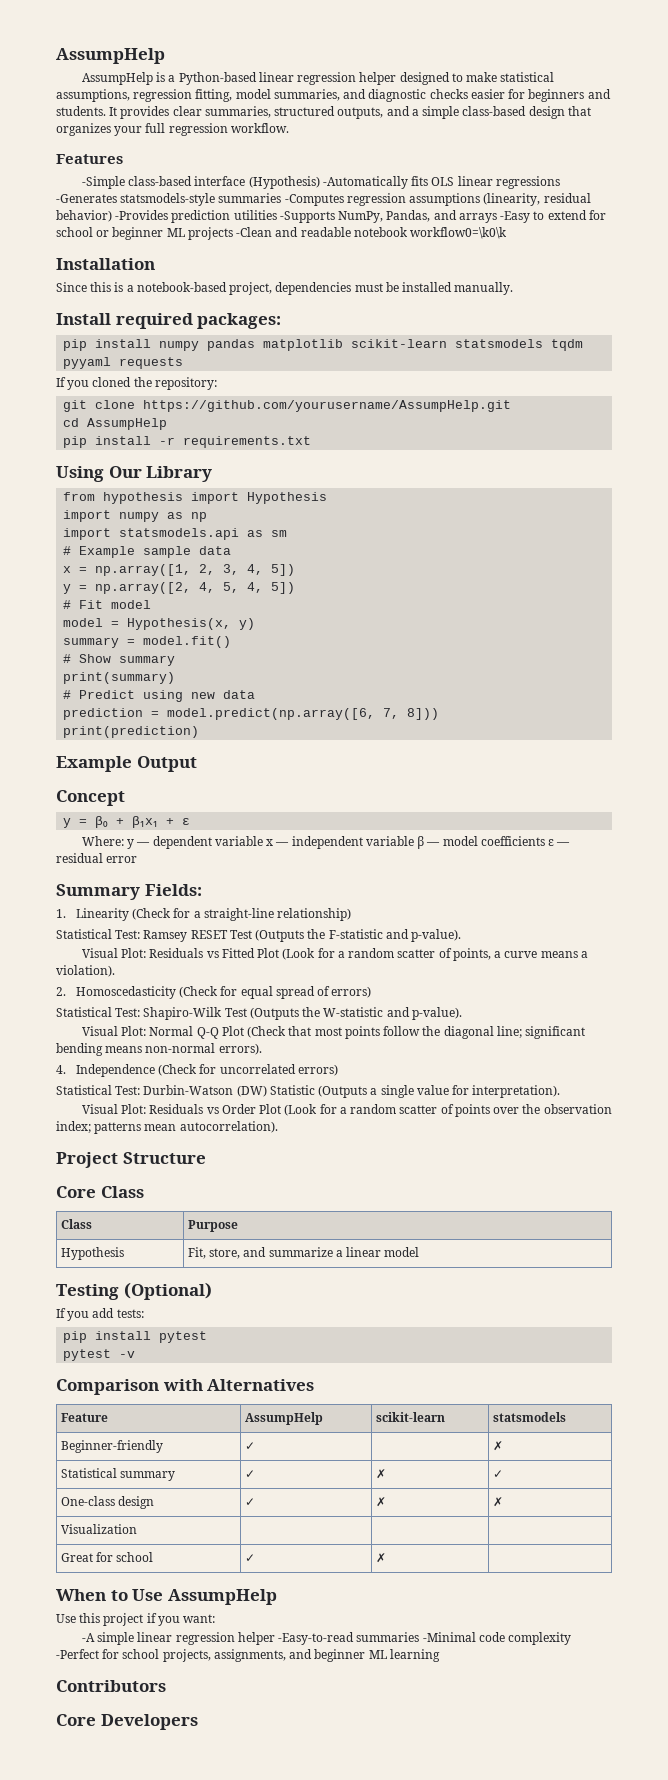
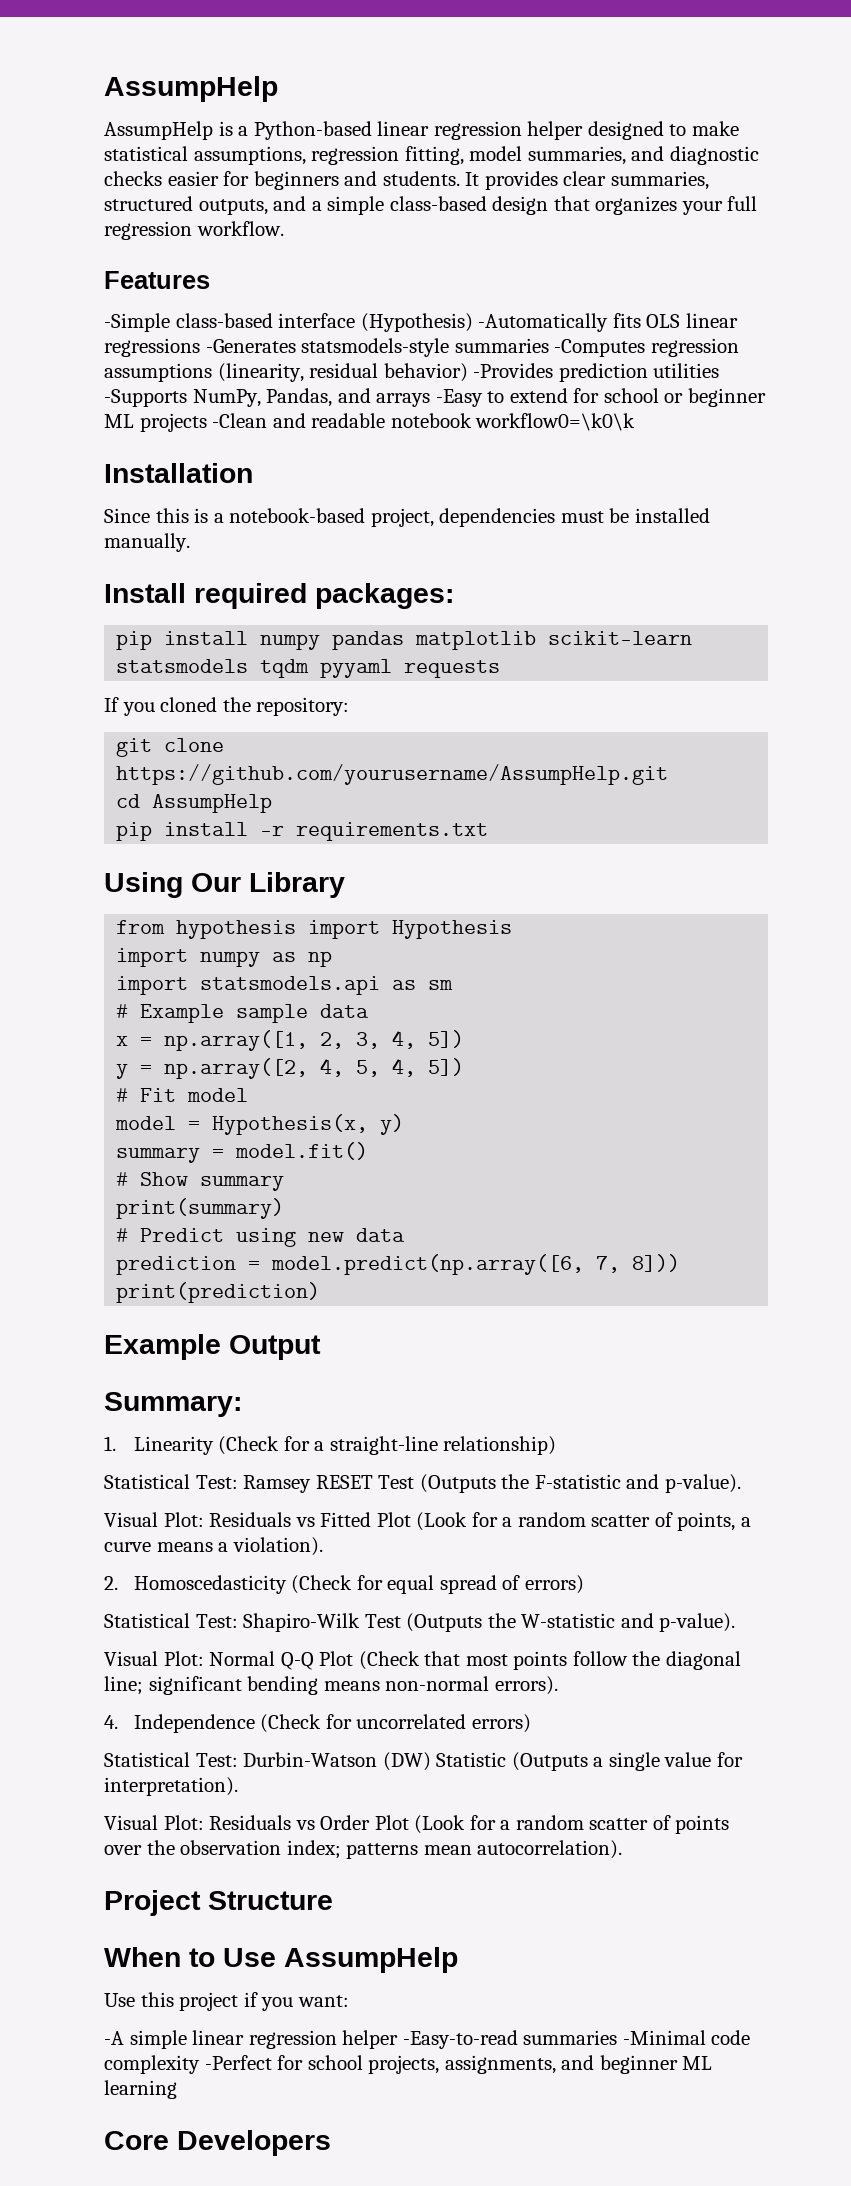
[56,790,125,806] [63,816,191,828] [81,836,571,849] [56,853,138,863] [56,884,202,900] Concept // y = β₀ + β₁x₁ + ε // Where: y — dependent variable x — independent variable β — model coefficients ε — residual error // Summary Fields: -> [104,1392,242,1417] Summary:
[56,1186,144,1198] [60,1219,92,1229] [187,1220,238,1232] [60,1247,124,1260] [187,1247,420,1259] [56,1282,212,1300] [56,1308,144,1321] [63,1331,208,1343] [63,1349,136,1361] [56,1379,315,1395] [60,1413,108,1422] [244,1412,323,1425] [375,1412,445,1422] [492,1412,566,1422] [60,1440,163,1453] [244,1442,255,1450] [492,1441,503,1451] [60,1468,176,1481] [244,1470,255,1478] [375,1469,386,1479] [492,1470,503,1478] [60,1496,155,1509] [244,1498,255,1506] [375,1497,386,1507] [492,1497,503,1507] [60,1524,137,1534] [60,1552,154,1562] [244,1554,255,1562] [375,1553,386,1563] // Core Class // Class | Purpose // Hypothesis | Fit, store, and summarize a linear model // Testing (Optional) // If you add tests: // pip install pytest // pytest -v // Comparison with Alternatives // Feature | AssumpHelp | scikit-learn | statsmodels // Beginner-friendly | ✓ | | ✗ // Statistical summary | ✓ | ✗ | ✓ // One-class design | ✓ | ✗ | ✗ // Visualization | | | // Great for school | ✓ | ✗ | -> (333, 1900) none
[56,1680,166,1692] // Contributors -> (177, 2089) none

